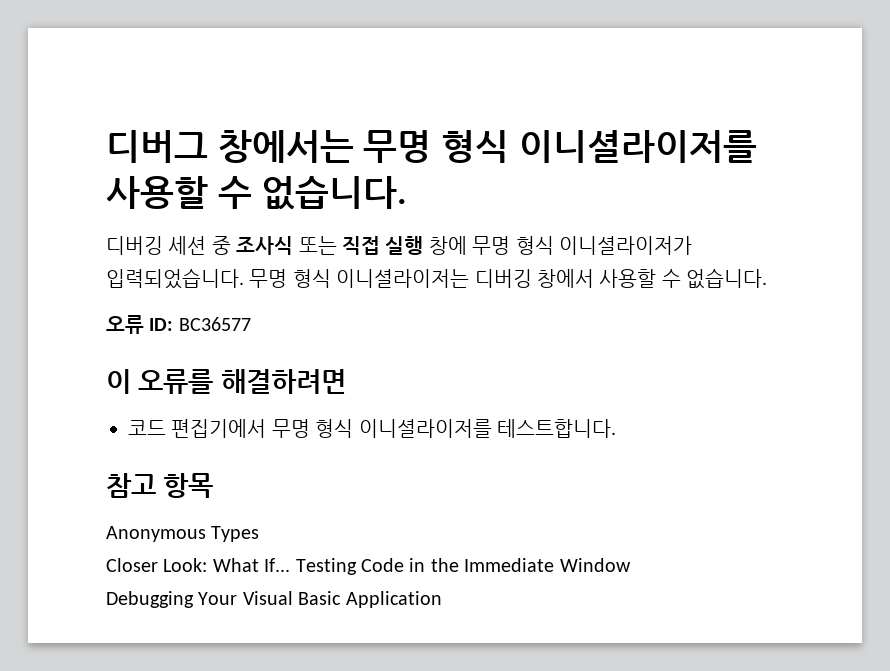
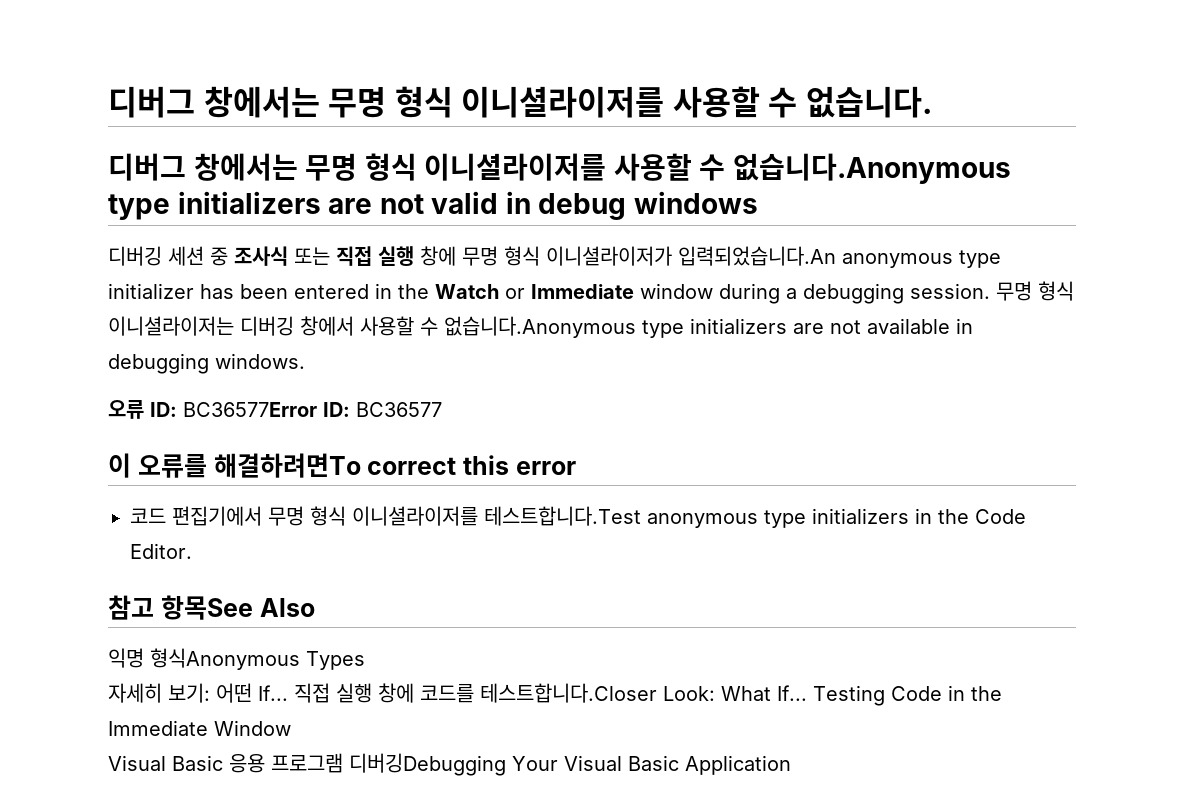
(408, 193) none -> [108,153,1011,184] [108,191,758,220] // 디버그 창에서는 무명 형식 이니셜라이저를 사용할 수 없습니다.Anonymous type initializers are not valid in debug windows
[106,268,244,289] 입력되었습니다. -> [678,246,1001,268] [108,283,990,304] 입력되었습니다.An anonymous type initializer has been entered in the Watch or Immediate window during a debugging session.
[686,268,768,289] 없습니다. -> [444,316,973,338] [108,353,305,374] 없습니다.Anonymous type initializers are not available in debugging windows.
(174, 324) none -> [183,402,350,417] BC36577Error ID:
[220,369,346,394] 해결하려면 -> [213,453,576,478] 해결하려면To correct this error
[497,419,616,438] [106,473,214,498] [106,526,260,542] [106,558,158,572] 테스트합니다. // 참고 항목 // Anonymous Types // Closer -> [484,506,1026,528] [130,543,192,559] [108,595,315,620] [108,648,365,670] [108,683,657,703] 테스트합니다.Test anonymous type initializers in the Code Editor. // 참고 항목See Also // 익명 형식Anonymous Types // 자세히 보기: 어떤 If... 직접 실행 창에 코드를 테스트합니다.Closer
[106,591,194,608] Debugging -> [108,753,506,776] Visual Basic 응용 프로그램 디버깅Debugging

